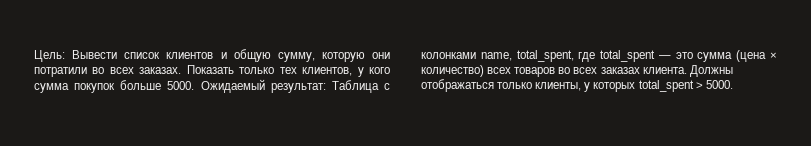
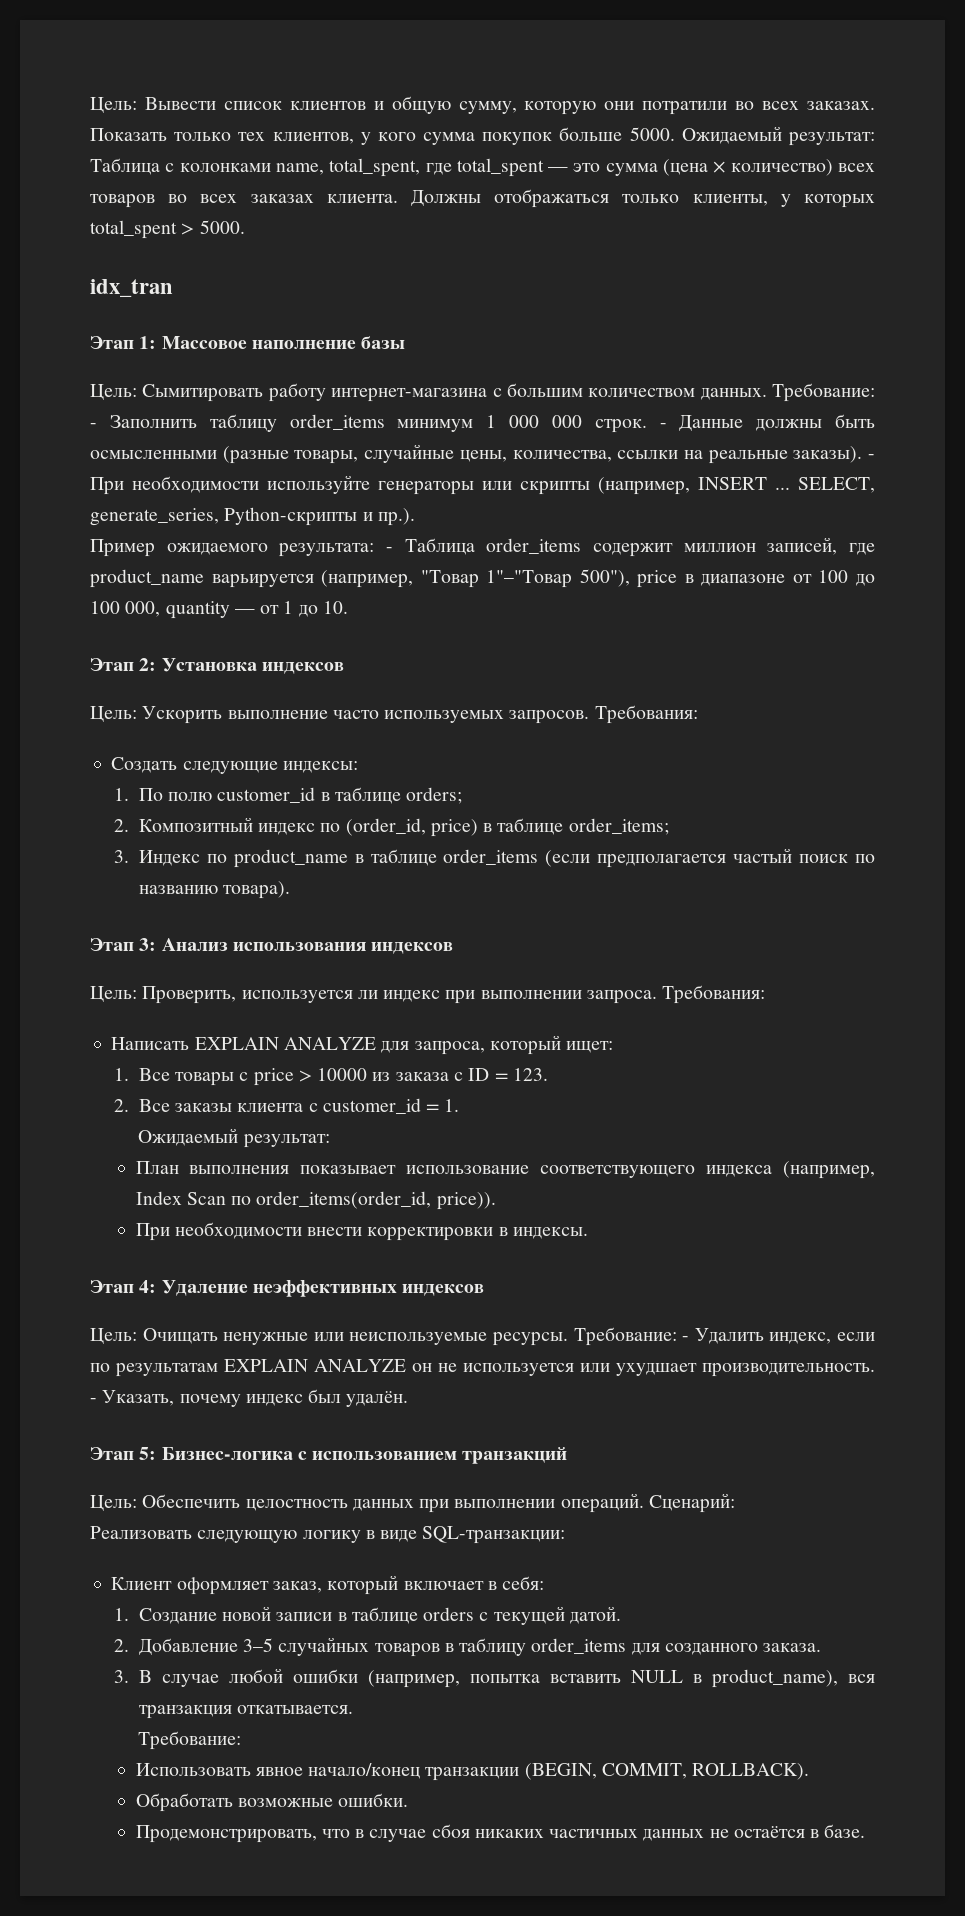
(733, 84) none -> [90,279,173,297] [90,336,406,349] [90,383,875,402] [90,414,875,433] [90,444,876,464] [90,475,875,495] [90,507,415,526] [90,537,875,557] [90,569,875,588] [90,601,348,619] [90,658,344,674] [90,705,698,724] [111,757,358,774] [114,787,463,804] [114,817,669,837] [114,848,875,868] [138,881,291,899] [90,938,454,954] [90,985,766,1004] [111,1035,614,1055] [114,1068,548,1086] [114,1098,460,1114] [138,1128,330,1148] [135,1161,875,1179] [135,1191,496,1210] [135,1222,588,1241] [90,1280,485,1297] [90,1327,876,1346] [90,1359,875,1377] [90,1389,409,1407] [90,1447,568,1464] [90,1493,735,1513] [90,1526,566,1544] [111,1575,545,1595] [114,1606,621,1625] [114,1637,822,1657] [114,1668,875,1688] [138,1705,354,1719] [138,1731,242,1750] [135,1763,810,1781] [135,1793,409,1812] [135,1824,866,1843] // idx_tran // Этап 1: Массовое наполнение базы // Цель: Сымитировать работу интернет-магазина с большим количеством данных. Требование: - Заполнить таблицу order_items минимум 1 000 000 строк. - Данные должны быть осмысленными (разные товары, случайные цены, количества, ссылки на реальные заказы). - При необходимости используйте генераторы или скрипты (например, INSERT ... SELECT, generate_series, Python-скрипты и пр.). // Пример ожидаемого результата: - Таблица order_items содержит миллион записей, где product_name варьируется (например, "Товар 1"–"Товар 500"), price в диапазоне от 100 до 100 000, quantity — от 1 до 10. // Этап 2: Установка индексов // Цель: Ускорить выполнение часто используемых запросов. Требования: // Создать следующие индексы: // 1. По полю customer_id в таблице orders; // 2. Композитный индекс по (order_id, price) в таблице order_items; // 3. Индекс по product_name в таблице order_items (если предполагается частый поиск по названию товара). // Этап 3: Анализ использования индексов // Цель: Проверить, используется ли индекс при выполнении запроса. Требования: // Написать EXPLAIN ANALYZE для запроса, который ищет: // 1. Все товары с price > 10000 из заказа с ID = 123. // 2. Все заказы клиента с customer_id = 1. // Ожидаемый результат: // План выполнения показывает использование соответствующего индекса (например, Index Scan по order_items(order_id, price)). // При необходимости внести корректировки в индексы. // Этап 4: Удаление неэффективных индексов // Цель: Очищать ненужные или неиспользуемые ресурсы. Требование: - Удалить индекс, если по результатам EXPLAIN ANALYZE он не используется или ухудшает производительность. - Указать, почему индекс был удалён. // Этап 5: Бизнес-логика с использованием транзакций // Цель: Обеспечить целостность данных при выполнении операций. Сценарий: // Реализовать следующую логику в виде SQL-транзакции: // Клиент оформляет заказ, который включает в себя: // 1. Создание новой записи в таблице orders с текущей датой. // 2. Добавление 3–5 случайных товаров в таблицу order_items для созданного заказа. // 3. В случае любой ошибки (например, попытка вставить NULL в product_name), вся транзакция откатывается. // Требование: // Использовать явное начало/конец транзакции (BEGIN, COMMIT, ROLLBACK). // Обработать возможные ошибки. // Продемонстрировать, что в случае сбоя никаких частичных данных не остаётся в базе.

